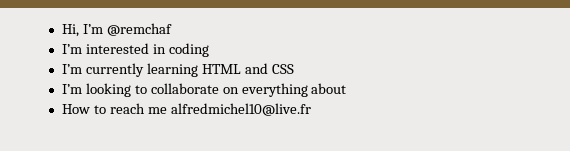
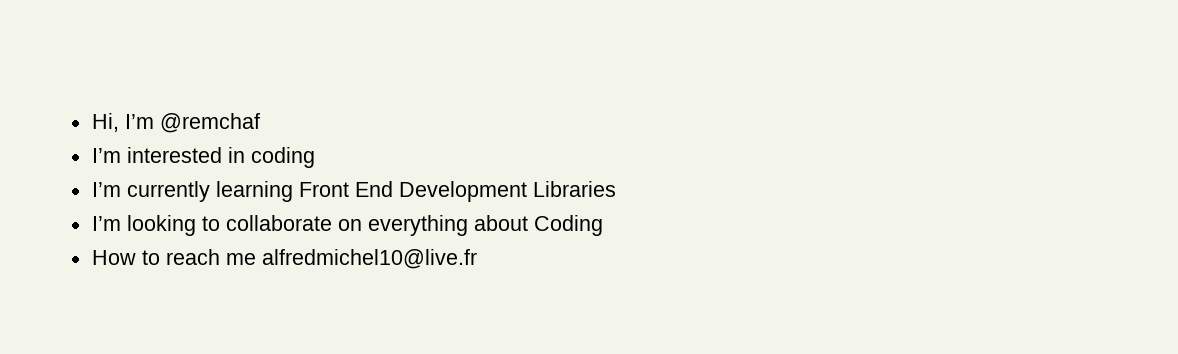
[201,63,294,74] HTML and CSS -> [298,181,616,202] Front End Development Libraries
(347, 88) none -> [533,215,603,236] Coding

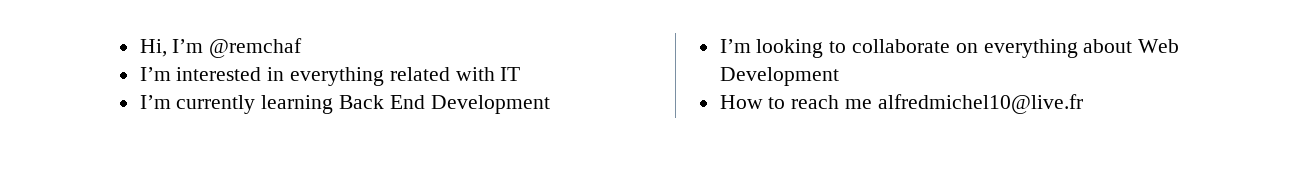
[250,147,315,168] coding -> [290,67,521,86] everything related with IT
[298,182,349,197] Front -> [339,95,385,109] Back
[532,181,616,197] Libraries -> (550, 104) none
[533,215,603,236] Coding -> [1138,39,1180,53] [719,67,839,86] Web Development

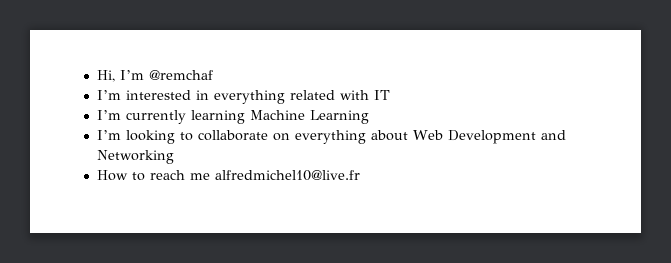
[339,95,550,114] Back End Development -> [249,110,369,124] Machine Learning
(839, 76) none -> [540,130,566,140] [96,150,174,164] and Networking

